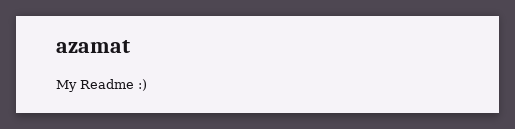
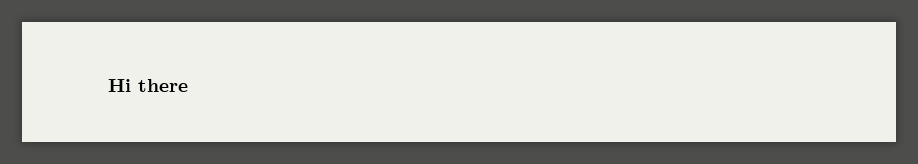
[56,40,130,53] [56,79,147,92] azamat // My Readme :) -> [108,79,188,92] Hi there

